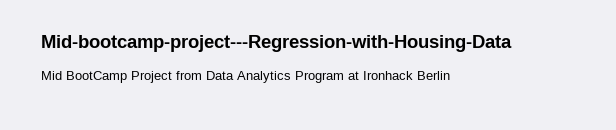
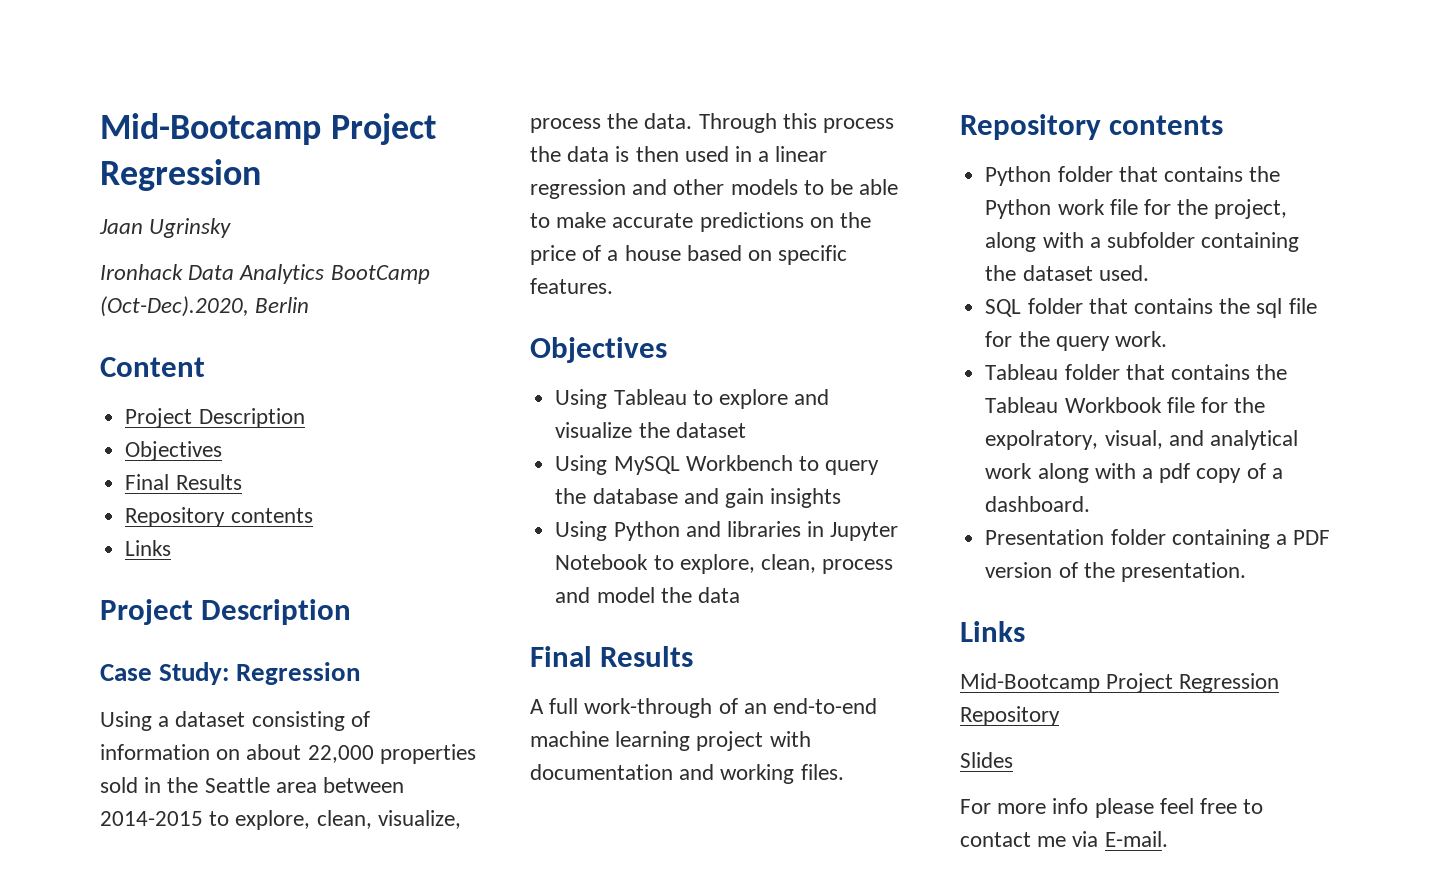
[41,35,512,52] [41,71,450,83] Mid-bootcamp-project---Regression-with-Housing-Data // Mid BootCamp Project from Data Analytics Program at Ironhack Berlin -> [100,113,436,145] [100,159,261,191] [99,218,232,238] [100,264,430,284] [100,296,310,317] [100,357,205,377] [125,408,305,428] [125,441,223,461] [125,474,242,490] [125,507,313,527] [125,540,172,556] [100,599,352,625] [100,662,361,685] [100,711,370,731] [100,744,476,764] [100,777,405,793] [100,810,461,830] [530,113,895,133] [530,146,828,162] [530,179,899,199] [530,212,872,232] [530,245,848,265] [530,278,613,294] [530,337,667,363] [555,389,830,409] [555,422,746,438] [555,455,880,475] [555,488,842,508] [555,521,899,541] [555,554,894,574] [555,587,740,603] [530,646,694,667] [530,698,878,718] [530,731,811,751] [530,764,844,784] [960,114,1224,140] [985,166,1281,186] [985,199,1288,219] [985,232,1300,252] [985,265,1149,281] [985,298,1317,318] [985,331,1167,351] [985,364,1288,380] [985,397,1266,413] [985,430,1298,450] [985,463,1283,483] [985,496,1091,512] [985,529,1331,549] [985,562,1246,582] [960,621,1025,642] [960,673,1280,693] [960,706,1060,726] [960,752,1013,768] [960,798,1264,818] [960,831,1168,847] Mid-Bootcamp Project Regression // Jaan Ugrinsky // Ironhack Data Analytics BootCamp (Oct-Dec).2020, Berlin // Content // Project Description // Objectives // Final Results // Repository contents // Links // Project Description // Case Study: Regression // Using a dataset consisting of information on about 22,000 properties sold in the Seattle area between 2014-2015 to explore, clean, visualize, process the data. Through this process the data is then used in a linear regression and other models to be able to make accurate predictions on the price of a house based on specific features. // Objectives // Using Tableau to explore and visualize the dataset // Using MySQL Workbench to query the database and gain insights // Using Python and libraries in Jupyter Notebook to explore, clean, process and model the data // Final Results // A full work-through of an end-to-end machine learning project with documentation and working files. // Repository contents // Python folder that contains the Python work file for the project, along with a subfolder containing the dataset used. // SQL folder that contains the sql file for the query work. // Tableau folder that contains the Tableau Workbook file for the expolratory, visual, and analytical work along with a pdf copy of a dashboard. // Presentation folder containing a PDF version of the presentation. // Links // Mid-Bootcamp Project Regression Repository // Slides // For more info please feel free to contact me via E-mail.

